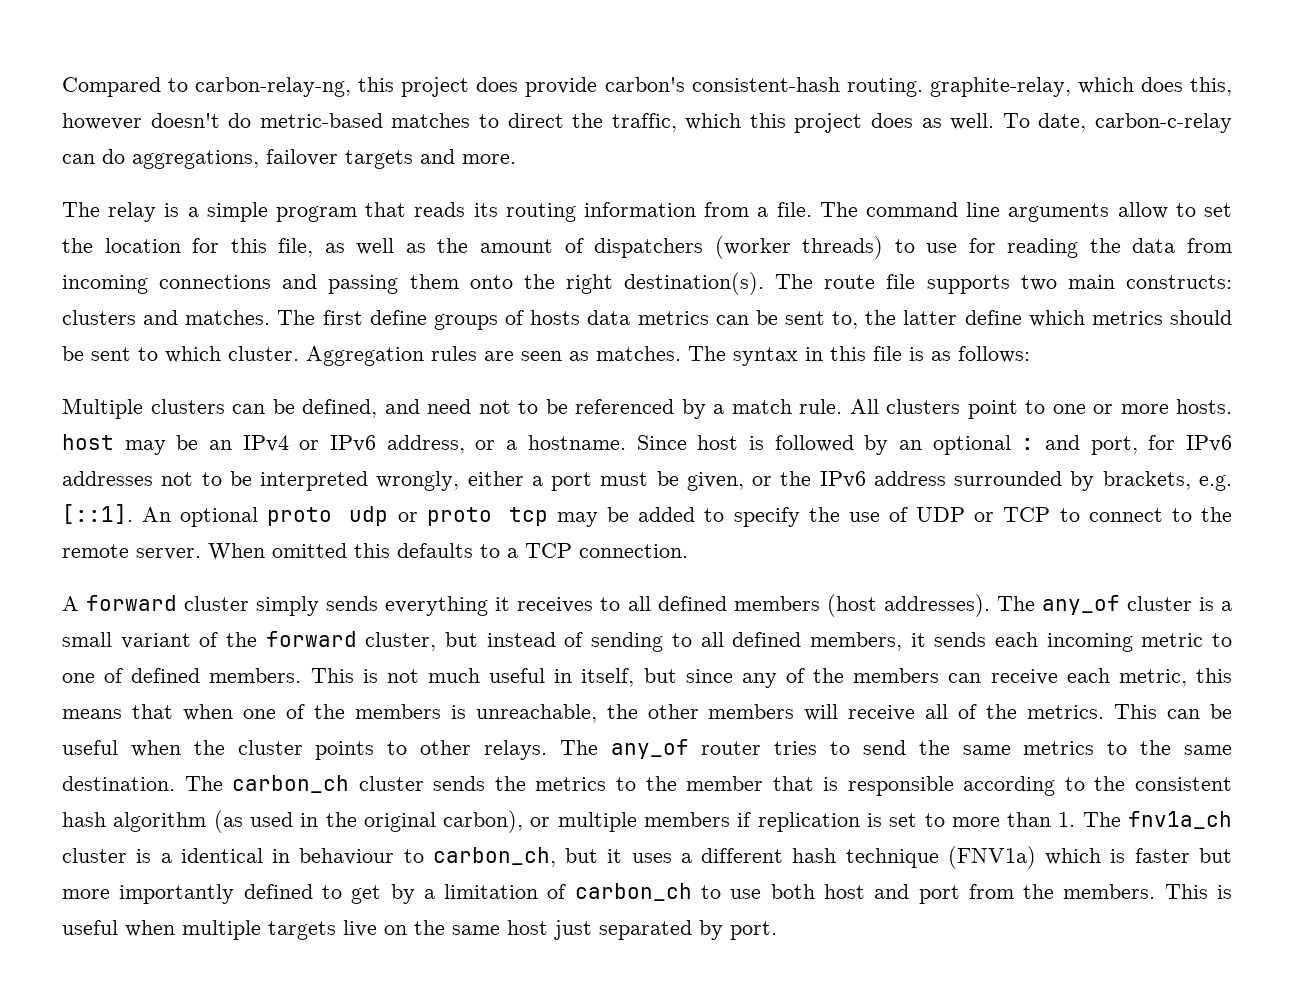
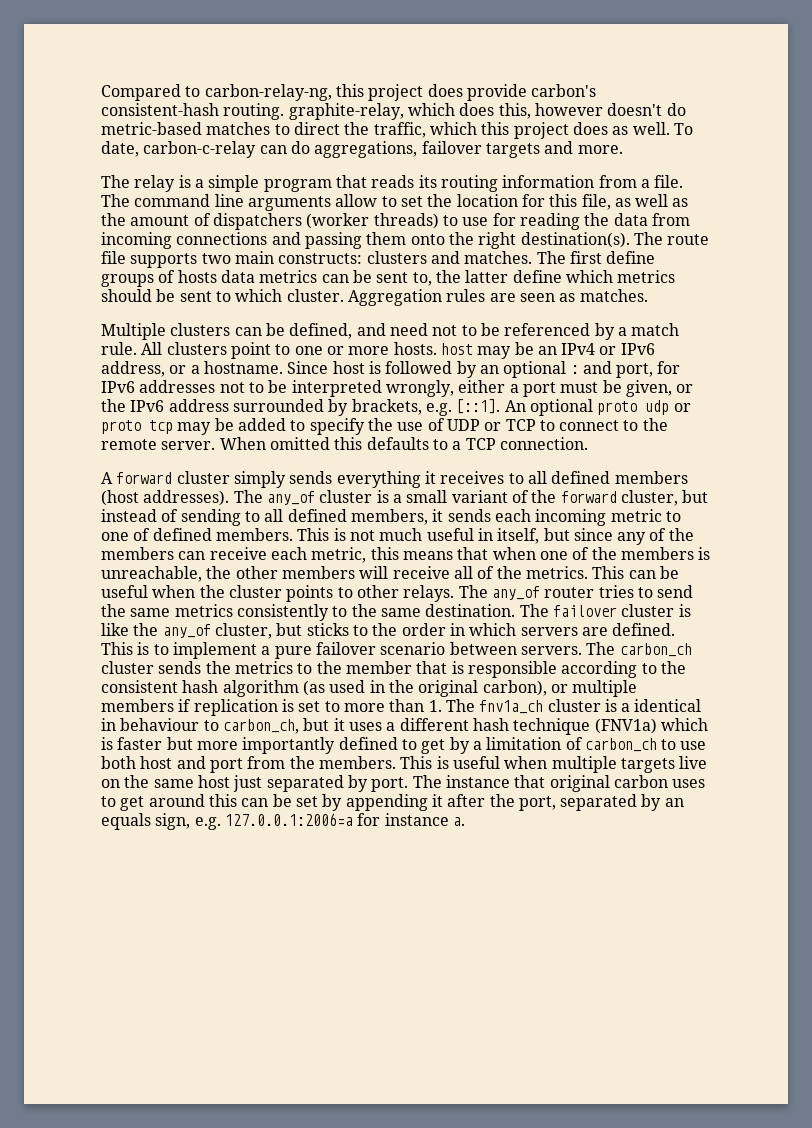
[688,346,1030,366] The syntax in this file is as follows: -> (648, 295) none
(1095, 748) none -> [236,604,329,621] consistently
(223, 783) none -> [552,604,691,617] [101,623,676,639] [101,642,616,659] failover cluster is like the any_of cluster, but sticks to the order in which servers are defined. This is to implement a pure failover scenario between servers. The
(777, 930) none -> [412,775,706,792] [101,794,684,811] [101,813,465,830] The instance that original carbon uses to get around this can be set by appending it after the port, separated by an equals sign, e.g. 127.0.0.1:2006=a for instance a.

